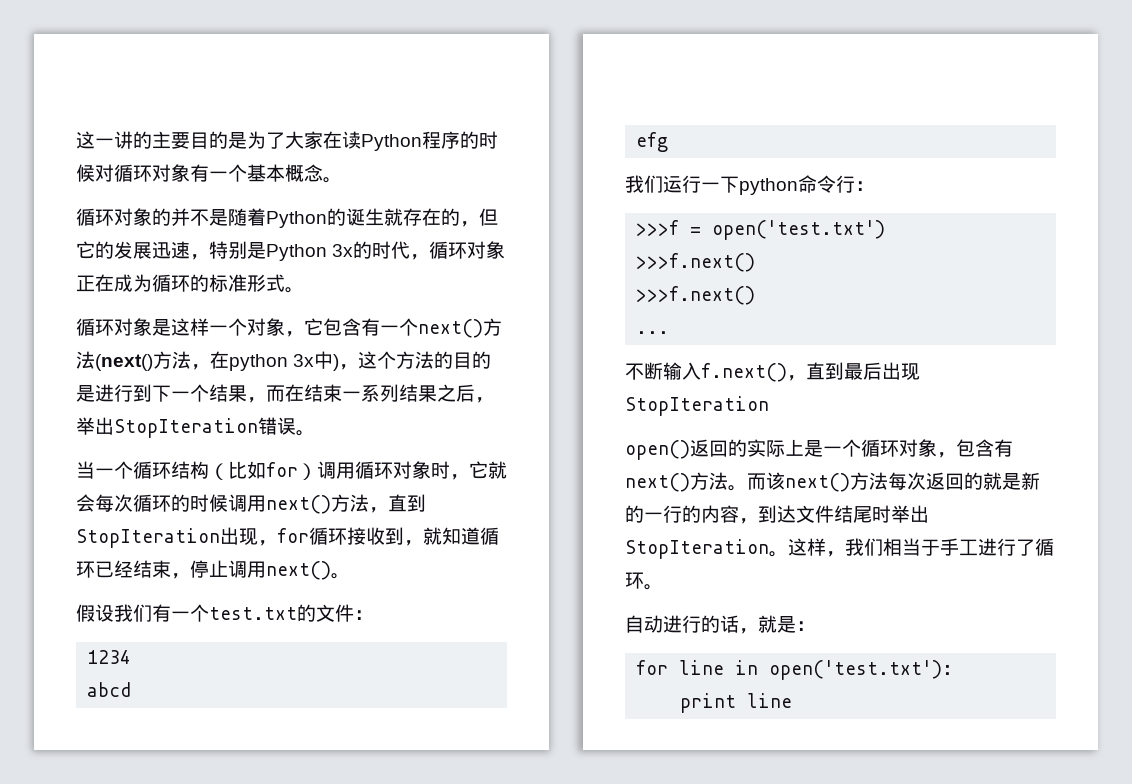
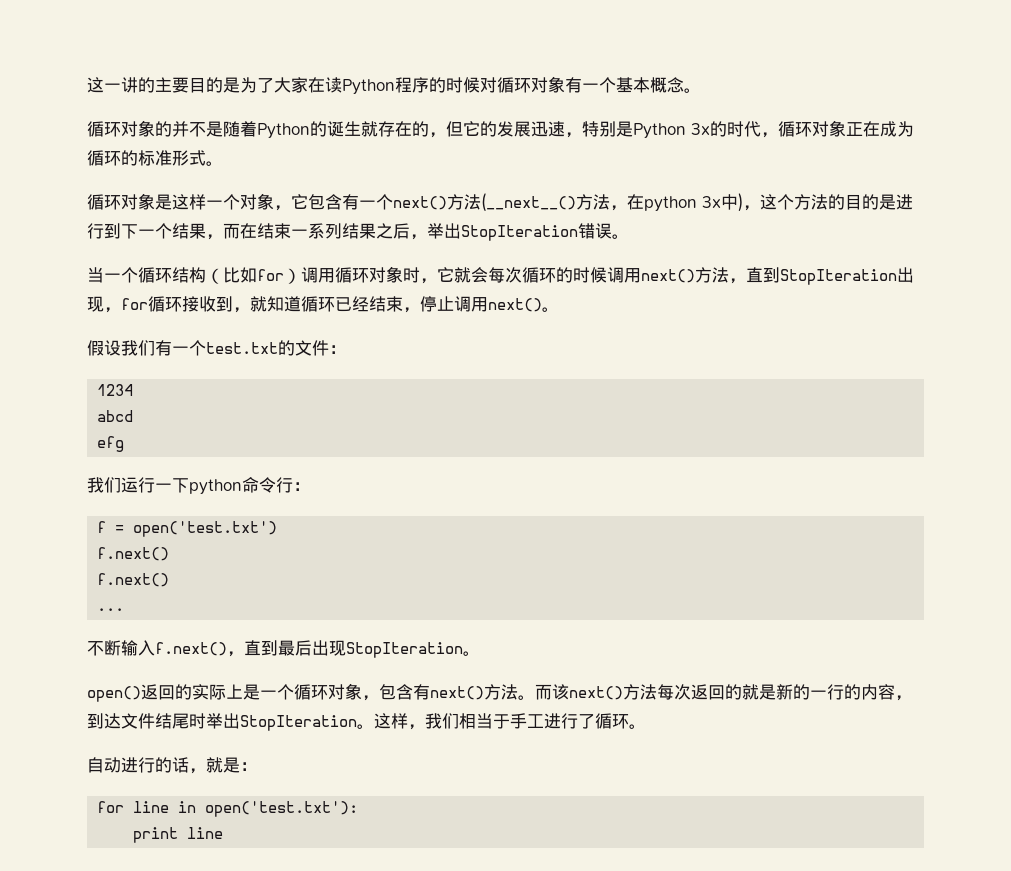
[95,354,153,371] (next() -> [481,193,576,212] (__next__()
[636,220,680,236] >>>f -> [97,521,107,533] f
[636,253,756,272] [636,286,756,305] >>>f.next() // >>>f.next() -> [97,547,170,561] [97,573,170,587] f.next() // f.next()
(769, 406) none -> [463,651,480,656] 。

